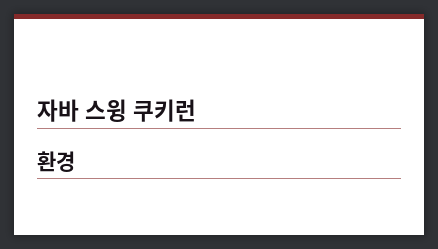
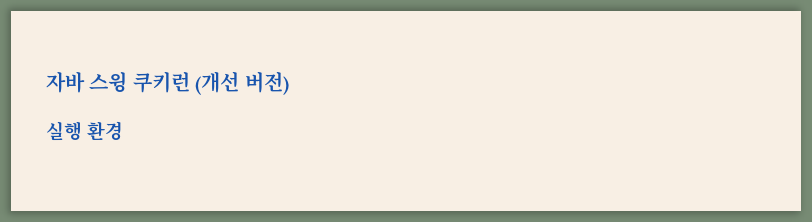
(197, 110) // -> [195,71,289,95] [46,121,82,141] (개선 버전) // 실행

